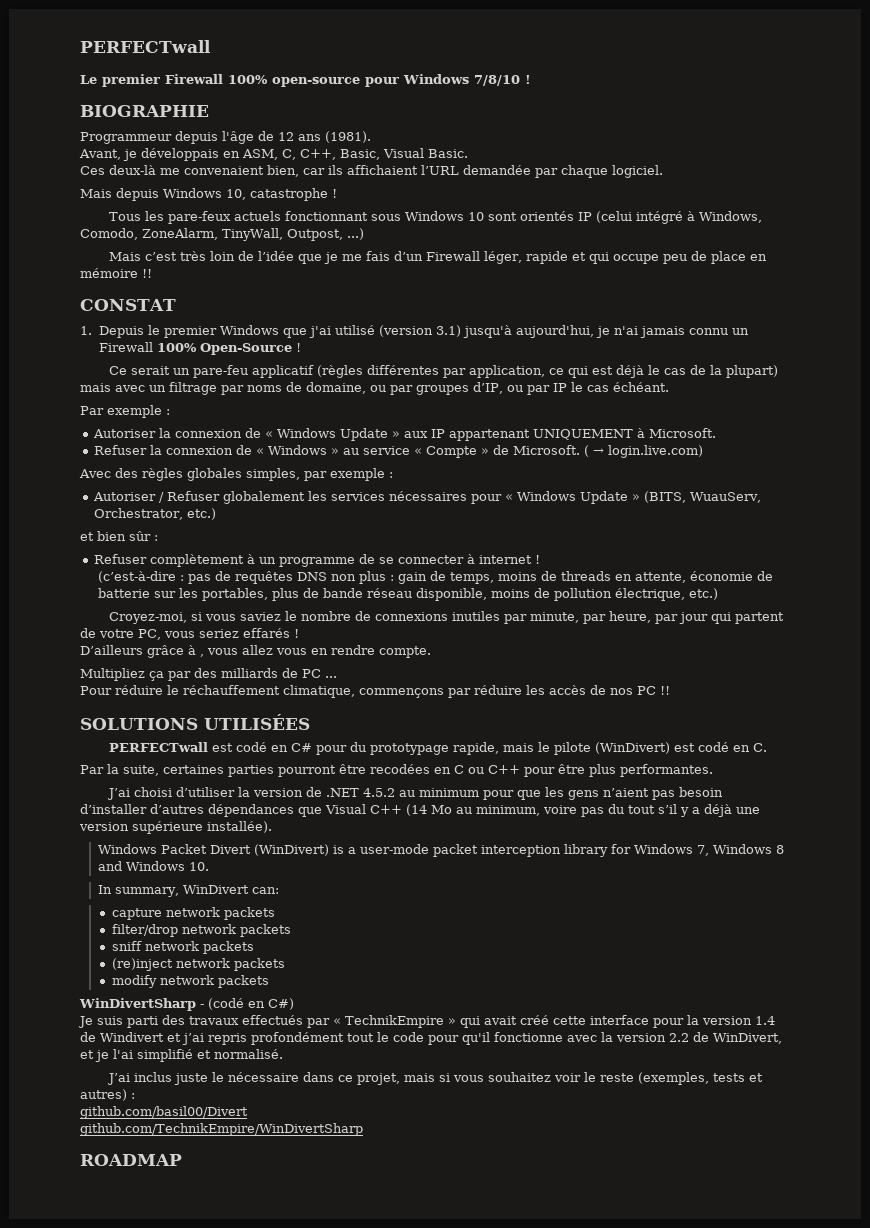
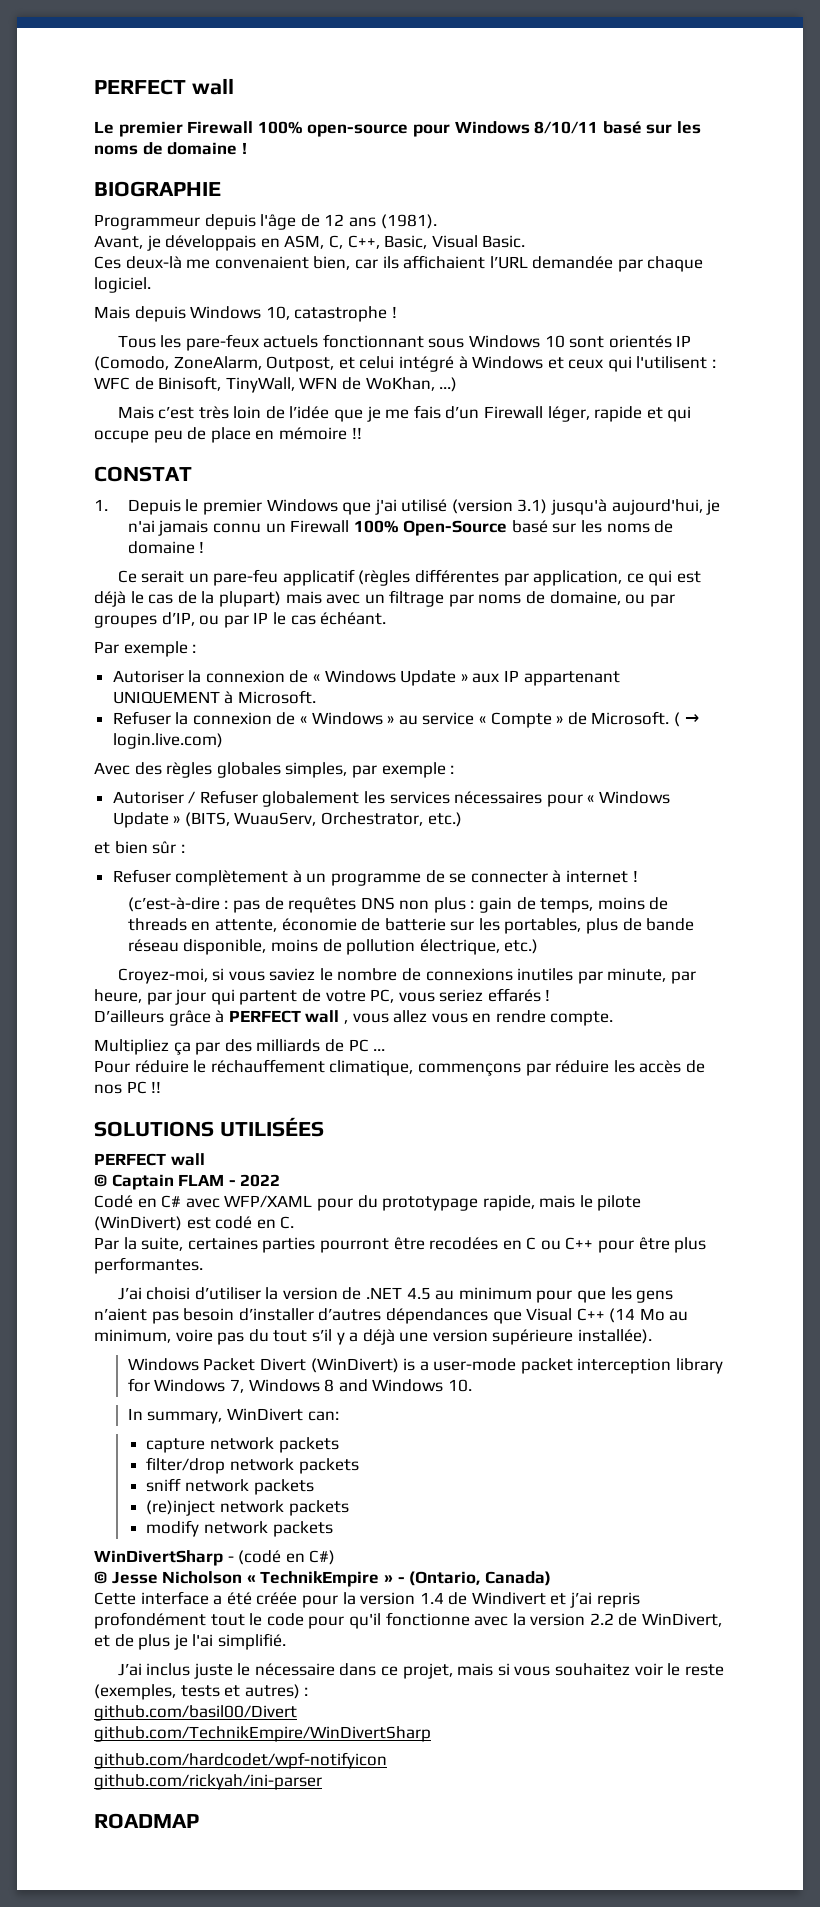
[80,40,211,53] PERFECTwall -> [94,78,234,95] PERFECT wall
[474,75,520,86] 7/8/10 -> [534,121,701,134] [94,142,238,155] 8/10/11 basé sur les noms de domaine
[595,211,762,224] [80,228,343,241] (celui intégré à Windows, Comodo, ZoneAlarm, TinyWall, Outpost, -> [94,356,717,372] [94,376,435,393] (Comodo, ZoneAlarm, Outpost, et celui intégré à Windows et ceux qui l'utilisent : WFC de Binisoft, TinyWall, WFN de WoKhan,
(292, 349) none -> [511,520,674,533] [127,541,195,554] basé sur les noms de domaine
(196, 650) none -> [228,1010,340,1023] PERFECT wall
[108,742,312,752] PERFECTwall est codé en C# -> [94,1153,205,1166] [94,1174,281,1190] [94,1195,313,1208] PERFECT wall // © Captain FLAM - 2022 // Codé en C# avec WFP/XAML
[362,788,395,797] 4.5.2 -> [406,1287,431,1300] 4.5
[78,1015,649,1028] Je suis parti des travaux effectués par « TechnikEmpire » qui avait créé cette interface -> [94,1571,551,1587] [94,1591,298,1605] © Jesse Nicholson « TechnikEmpire » - (Ontario, Canada) // Cette interface a été créée
[95,1049,283,1062] je l'ai simplifié et normalisé. -> [114,1633,286,1650] de plus je l'ai simplifié.
(363, 1129) none -> [94,1752,387,1769] [94,1774,322,1790] // github.com/hardcodet/wpf-notifyicon // github.com/rickyah/ini-parser

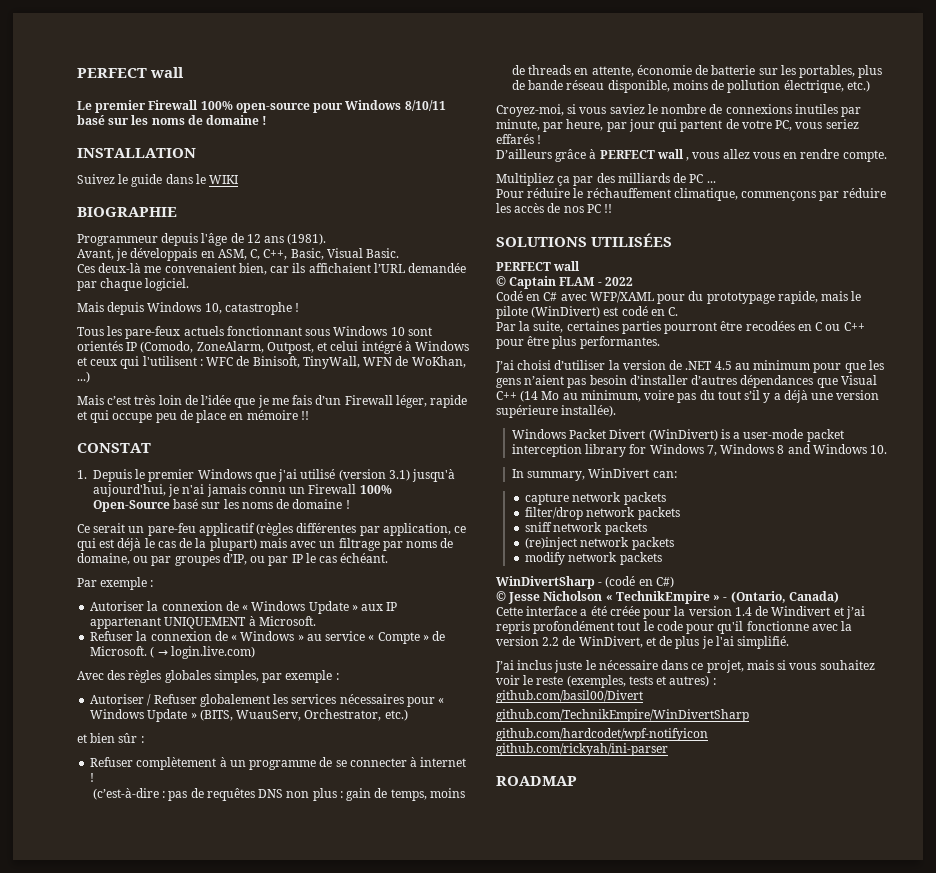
(247, 148) none -> [77,148,196,158] [77,174,239,187] // INSTALLATION // Suivez le guide dans le WIKI

